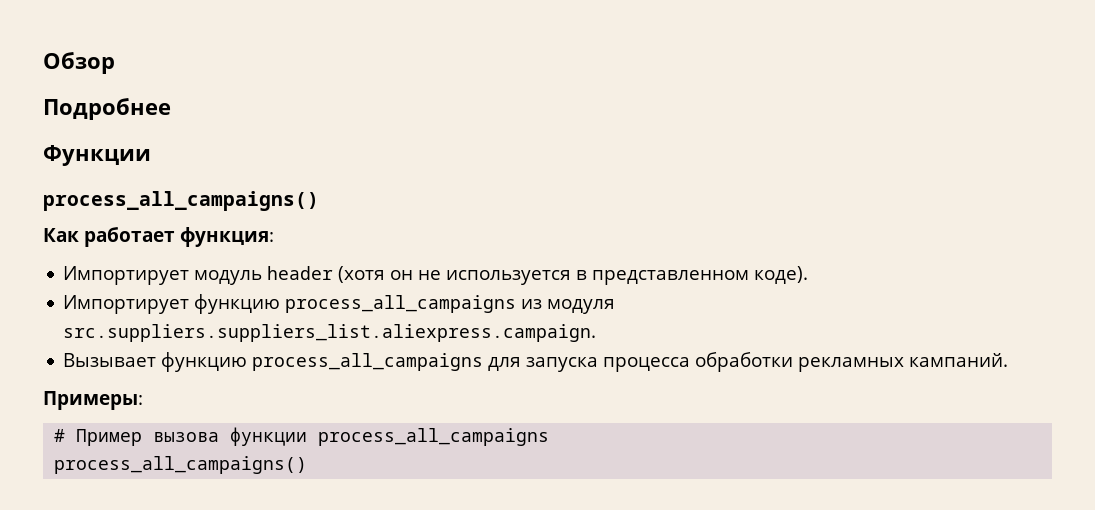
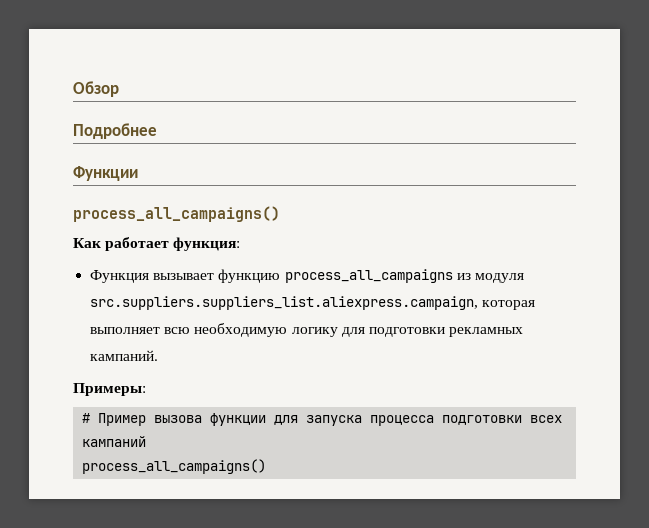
[63,266,809,285] [63,294,616,314] [63,324,597,342] [63,352,794,372] Импортирует модуль header (хотя он не используется в представленном коде). // Импортирует функцию process_all_campaigns из модуля src.suppliers.suppliers_list.aliexpress.campaign. // Вызывает функцию process_all_campaigns для запуска процесса обработки -> [90,269,524,283] [90,296,536,310] [90,323,445,337] Функция вызывает функцию process_all_campaigns из модуля src.suppliers.suppliers_list.aliexpress.campaign, которая выполняет всю необходимую логику для подготовки
[318,428,550,446] process_all_campaigns -> [274,415,563,426] [82,436,147,447] для запуска процесса подготовки всех кампаний

